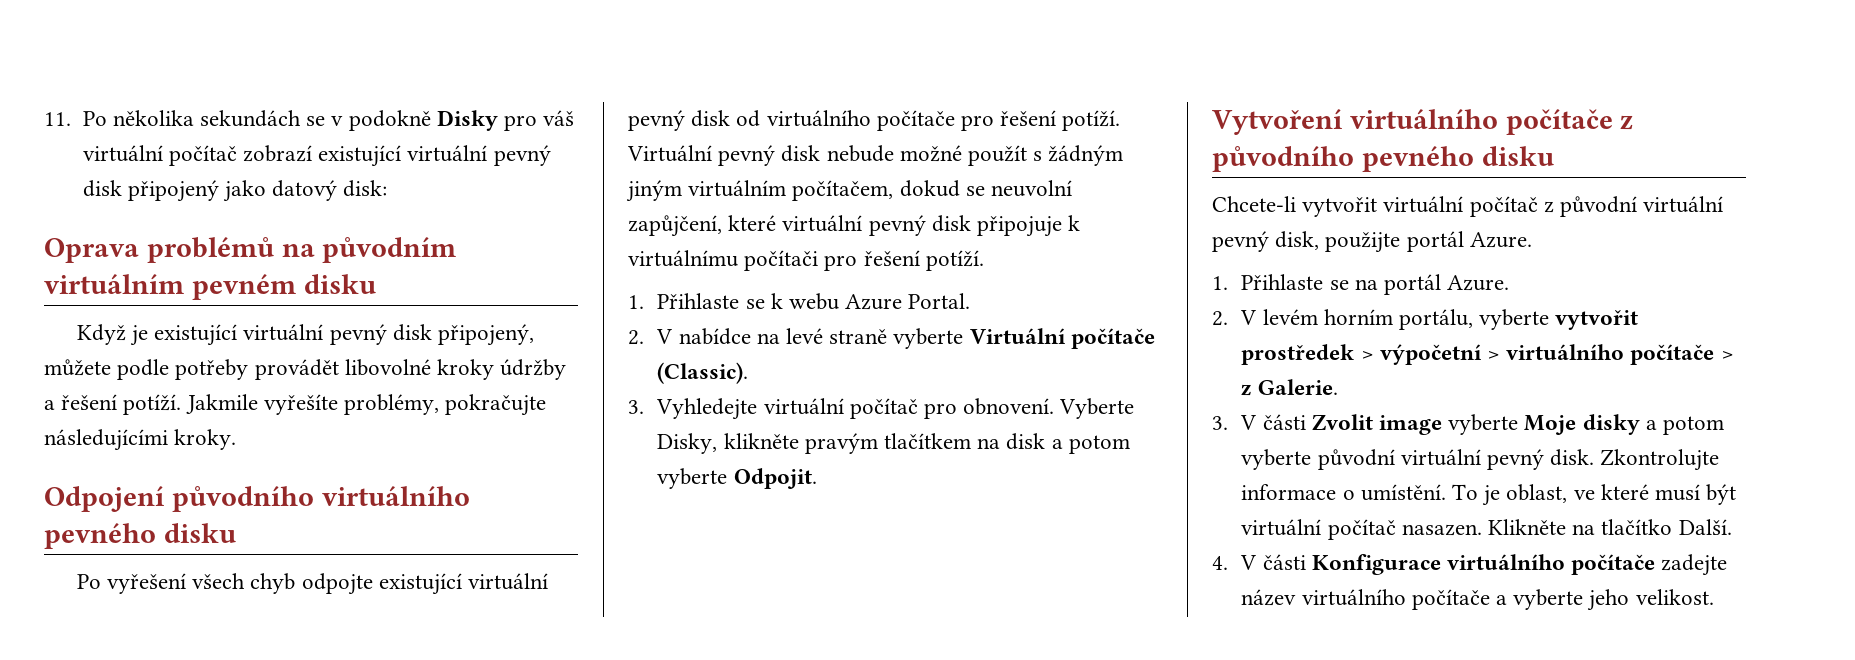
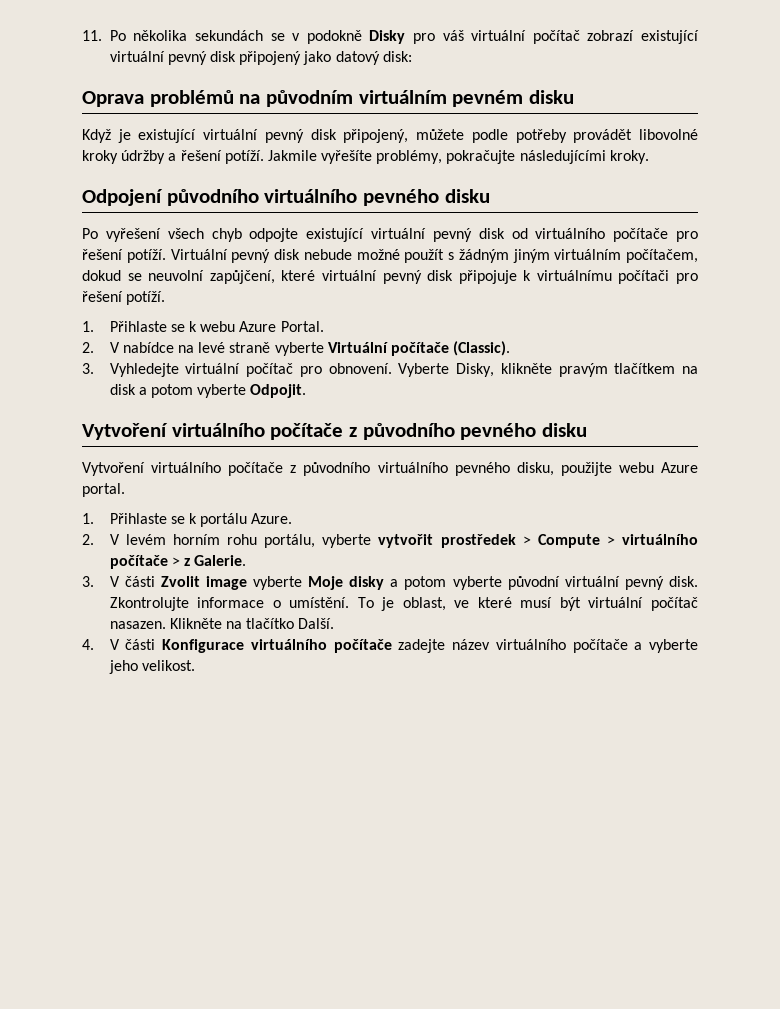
[1212,196,1724,217] [1212,231,1532,253] [1212,274,1441,295] Chcete-li vytvořit virtuální počítač z původní virtuální pevný disk, použijte portál Azure. // 1. Přihlaste se na portál -> [82,462,699,476] [82,483,125,497] [82,513,248,527] Vytvoření virtuálního počítače z původního virtuálního pevného disku, použijte webu Azure portal. // 1. Přihlaste se k portálu
(1393, 317) none -> [227,534,258,545] rohu
[1379,344,1482,365] výpočetní -> [537,534,600,548] Compute

